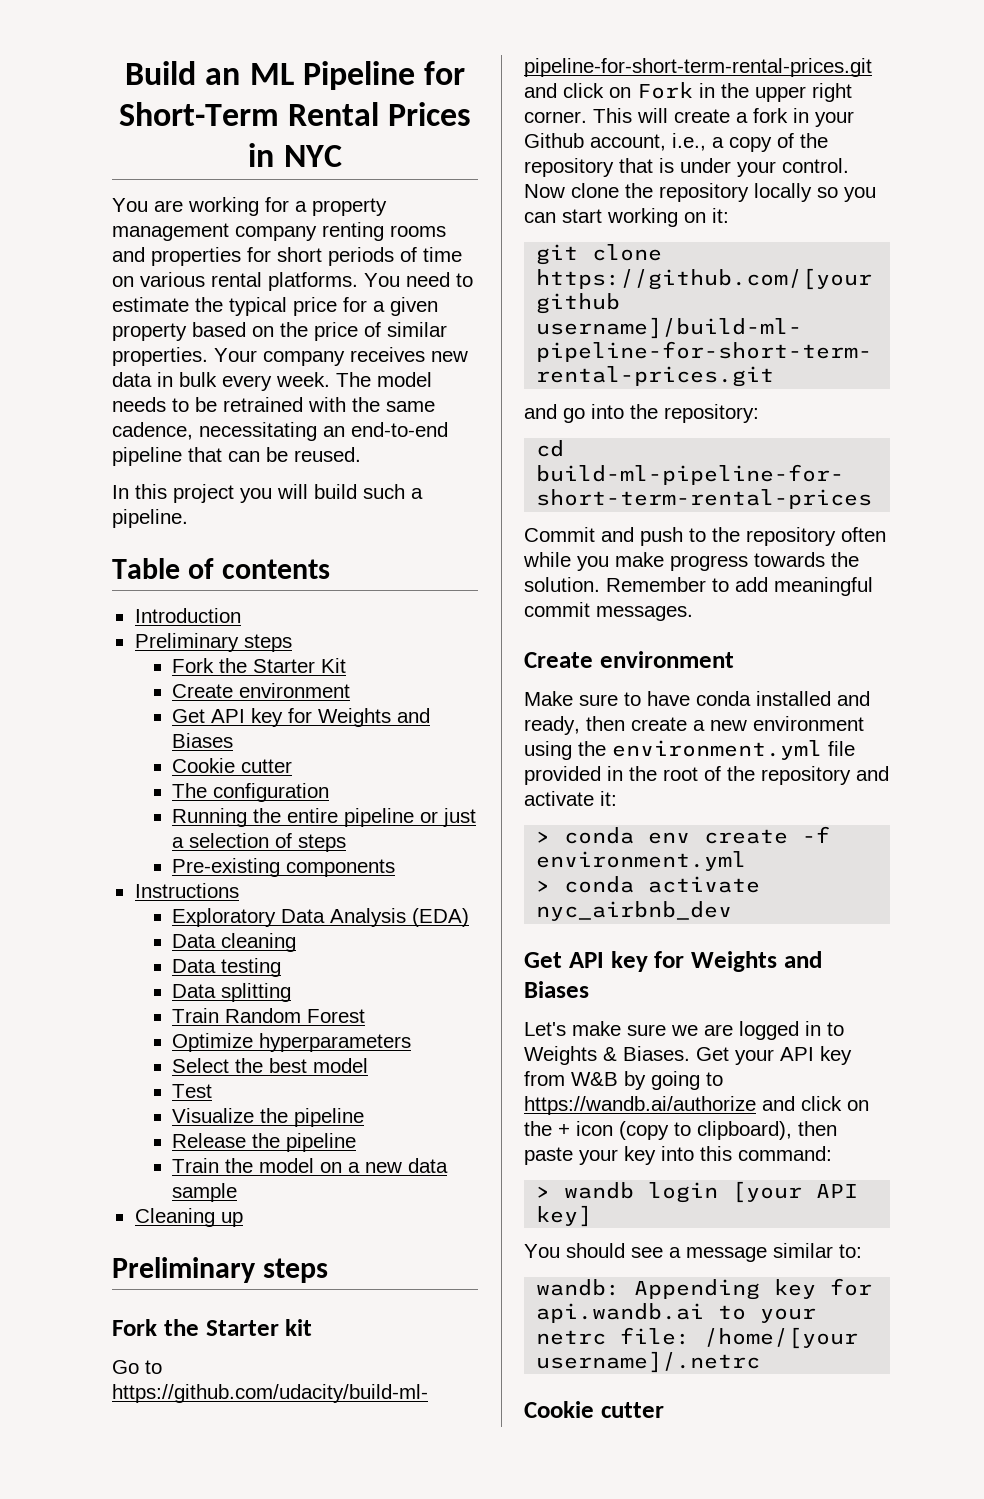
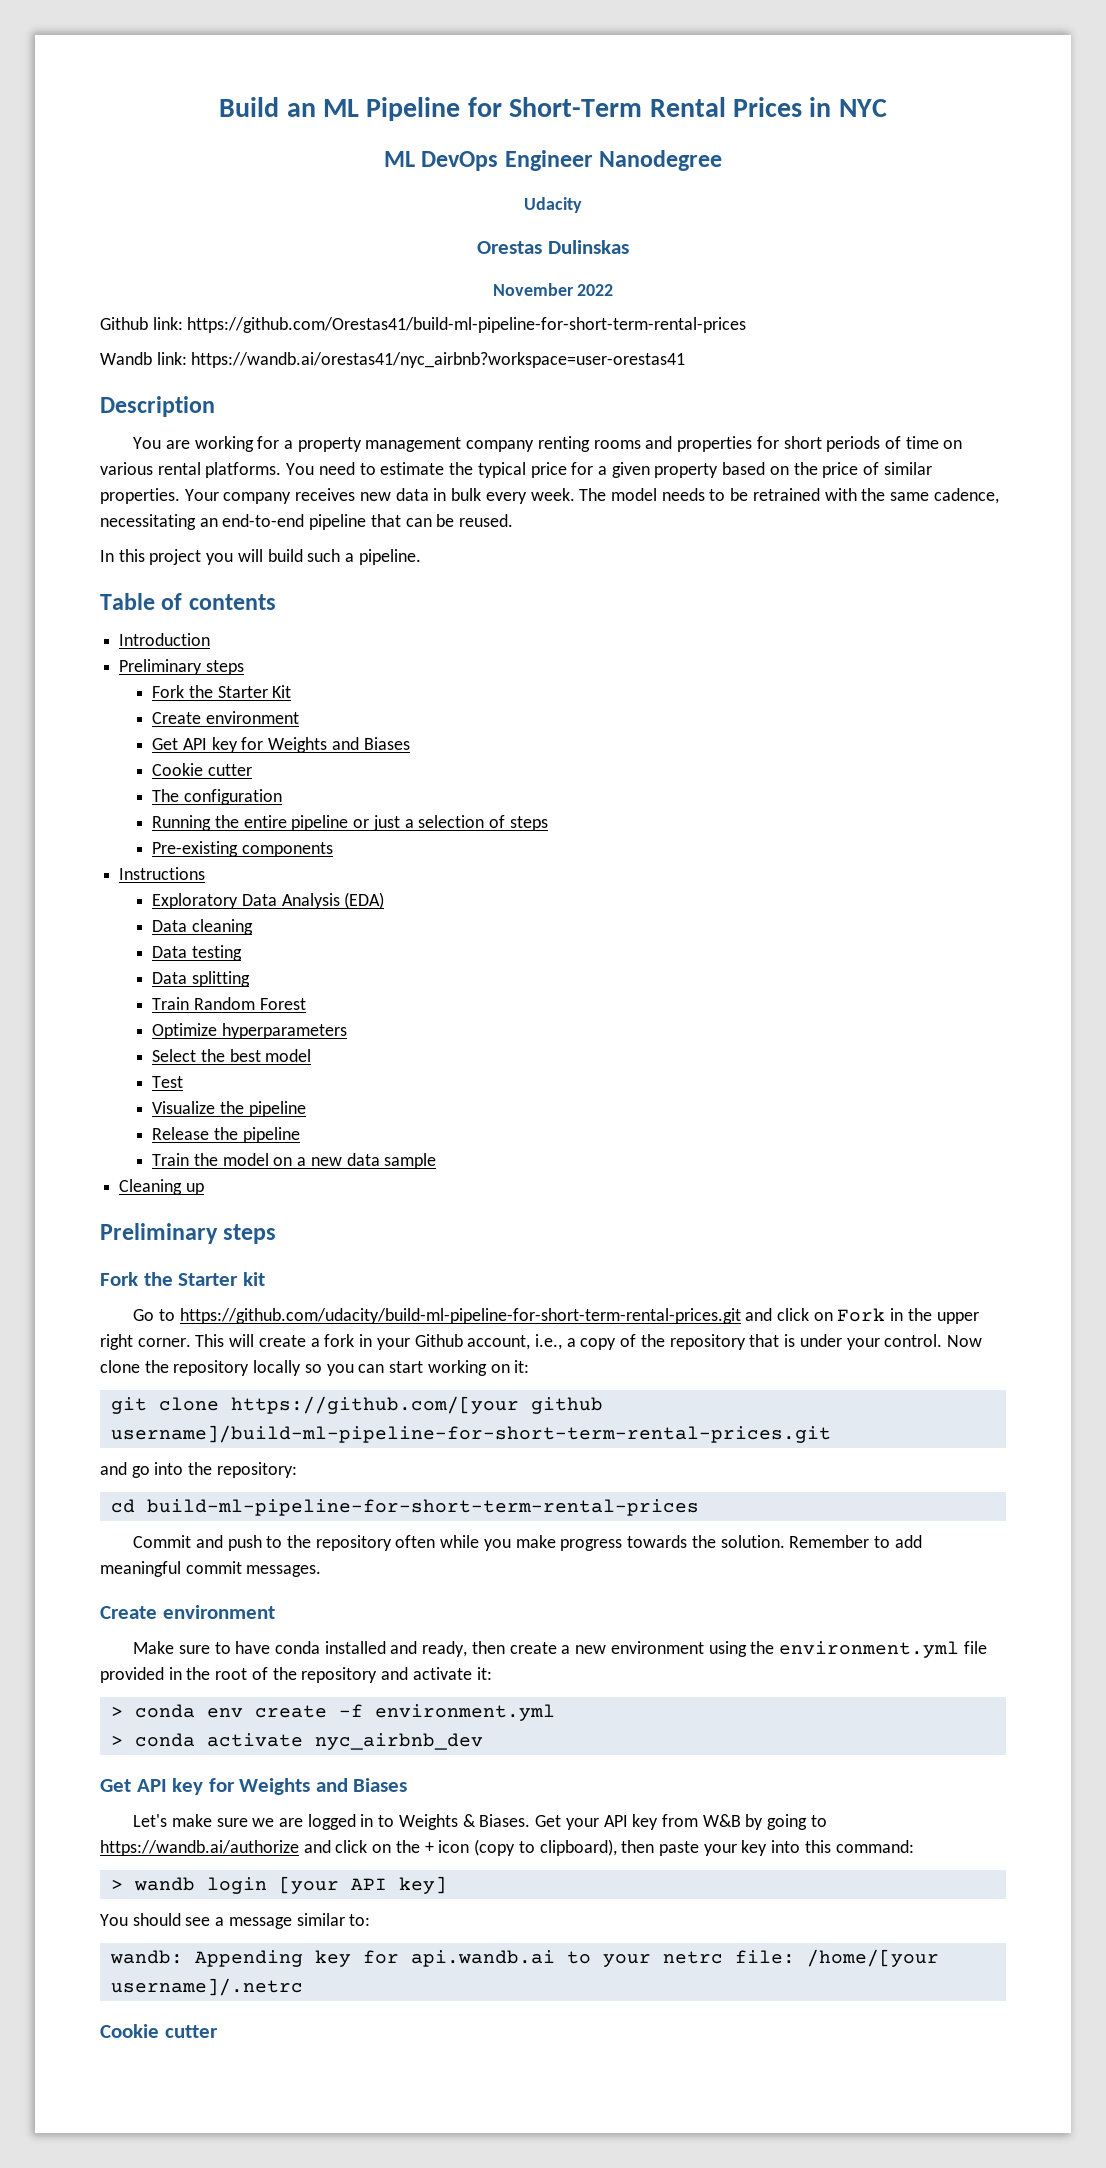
(342, 156) none -> [383,150,723,171] [524,197,582,213] [477,240,629,254] [492,283,614,296] [100,317,747,333] [100,352,686,368] [100,396,215,417] // ML DevOps Engineer Nanodegree // Udacity // Orestas Dulinskas // November 2022 // Github link: https://github.com/Orestas41/build-ml-pipeline-for-short-term-rental-prices // Wandb link: https://wandb.ai/orestas41/nyc_airbnb?workspace=user-orestas41 // Description

